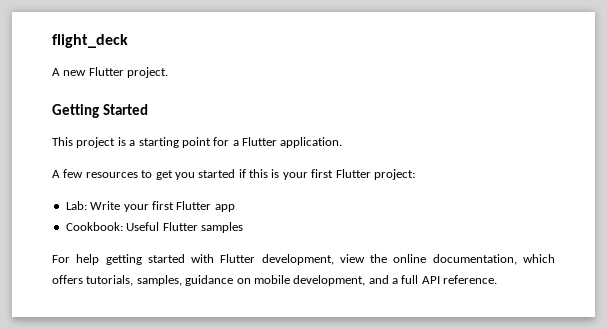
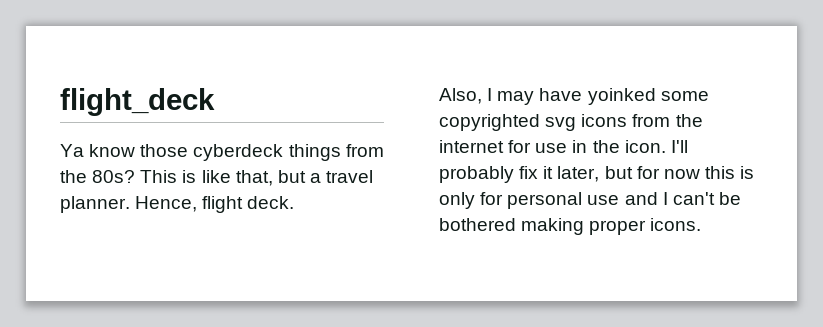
[52,67,169,78] [52,104,148,118] [52,137,343,148] [52,169,415,180] [65,201,235,212] [65,222,243,233] [52,254,555,265] [52,275,498,286] A new Flutter project. // Getting Started // This project is a starting point for a Flutter application. // A few resources to get you started if this is your first Flutter project: // Lab: Write your first Flutter app // Cookbook: Useful Flutter samples // For help getting started with Flutter development, view the online documentation, which offers tutorials, samples, guidance on mobile development, and a full API reference. -> [60,144,384,161] [60,170,374,186] [60,196,295,213] [439,88,709,105] [439,114,703,131] [439,140,688,153] [439,166,755,183] [439,192,741,209] [439,218,702,235] Ya know those cyberdeck things from the 80s? This is like that, but a travel planner. Hence, flight deck. // Also, I may have yoinked some copyrighted svg icons from the internet for use in the icon. I'll probably fix it later, but for now this is only for personal use and I can't be bothered making proper icons.

